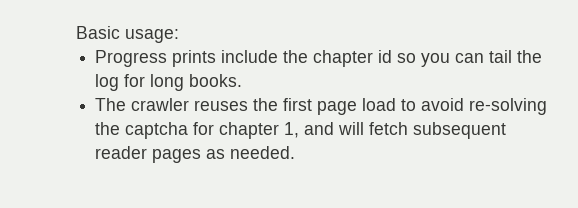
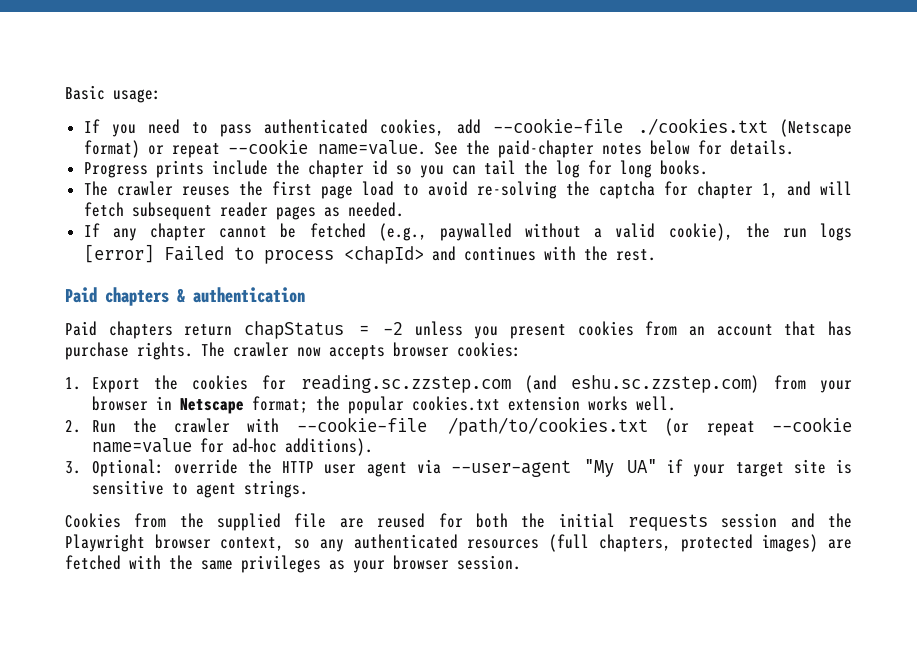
(179, 36) none -> [83,118,852,137] [83,139,794,158] // If you need to pass authenticated cookies, add --cookie-file ./cookies.txt (Netscape format) or repeat --cookie name=value. See the paid-chapter notes below for details.
(296, 152) none -> [83,223,852,241] [83,244,656,264] [65,287,305,306] [65,321,853,339] [65,342,521,360] [65,375,852,393] [91,396,676,414] [65,417,852,436] [91,438,373,456] [65,459,852,477] [91,480,308,498] [65,513,852,531] [65,534,853,552] [65,555,521,573] // If any chapter cannot be fetched (e.g., paywalled without a valid cookie), the run logs [error] Failed to process <chapId> and continues with the rest. // Paid chapters & authentication // Paid chapters return chapStatus = -2 unless you present cookies from an account that has purchase rights. The crawler now accepts browser cookies: // 1. Export the cookies for reading.sc.zzstep.com (and eshu.sc.zzstep.com) from your browser in Netscape format; the popular cookies.txt extension works well. // 2. Run the crawler with --cookie-file /path/to/cookies.txt (or repeat --cookie name=value for ad‑hoc additions). // 3. Optional: override the HTTP user agent via --user-agent "My UA" if your target site is sensitive to agent strings. // Cookies from the supplied file are reused for both the initial requests session and the Playwright browser context, so any authenticated resources (full chapters, protected images) are fetched with the same privileges as your browser session.

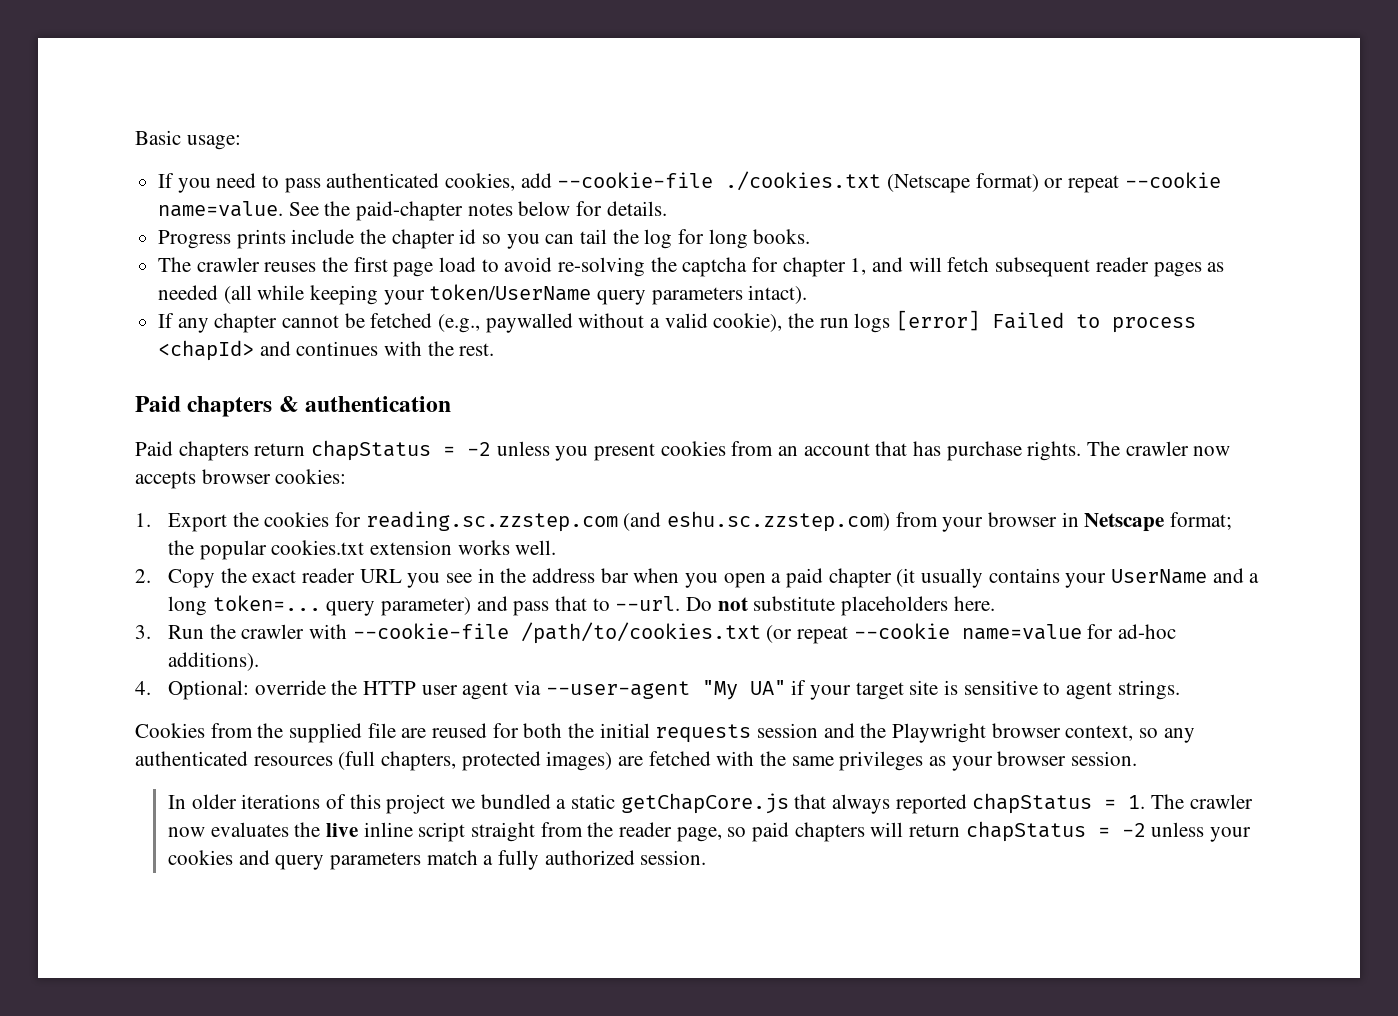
[347,202,404,217] needed. -> [158,284,808,305] needed (all while keeping your token/UserName query parameters intact).
(81, 426) none -> [167,568,1260,588] [167,595,995,616] [135,625,151,639] Copy the exact reader URL you see in the address bar when you open a paid chapter (it usually contains your UserName and a long token=... query parameter) and pass that to --url. Do not substitute placeholders here. // 3.
[65,461,81,474] 3. -> [135,681,151,695] 4.
(521, 562) none -> [167,793,1253,814] [167,821,1251,842] [167,850,707,870] // In older iterations of this project we bundled a static getChapCore.js that always reported chapStatus = 1. The crawler now evaluates the live inline script straight from the reader page, so paid chapters will return chapStatus = -2 unless your cookies and query parameters match a fully authorized session.

